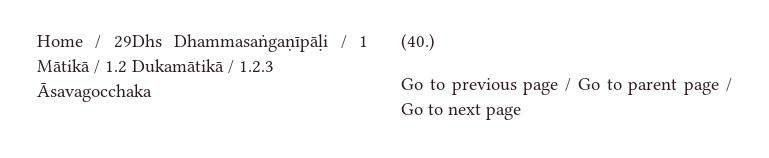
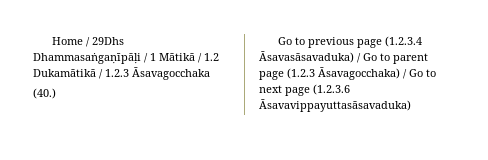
(559, 88) none -> [384,36,422,47] [259,51,354,63] (1.2.3.4 Āsavasāsavaduka)
(720, 88) none -> [287,67,400,80] (1.2.3 Āsavagocchaka)
(521, 113) none -> [313,84,350,95] [259,99,411,112] (1.2.3.6 Āsavavippayuttasāsavaduka)

